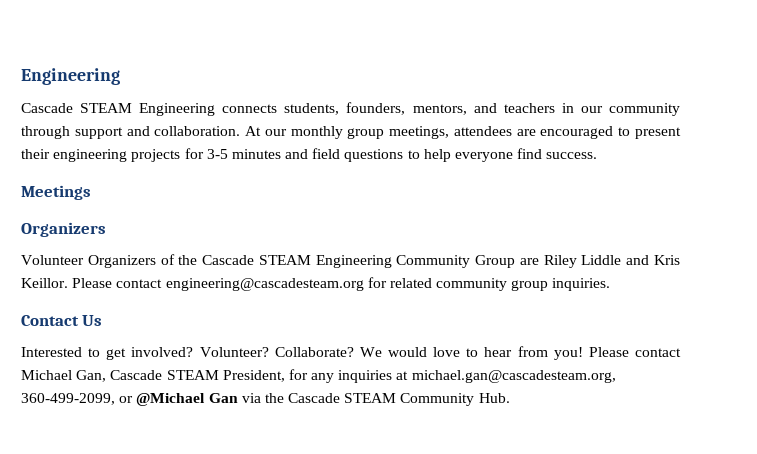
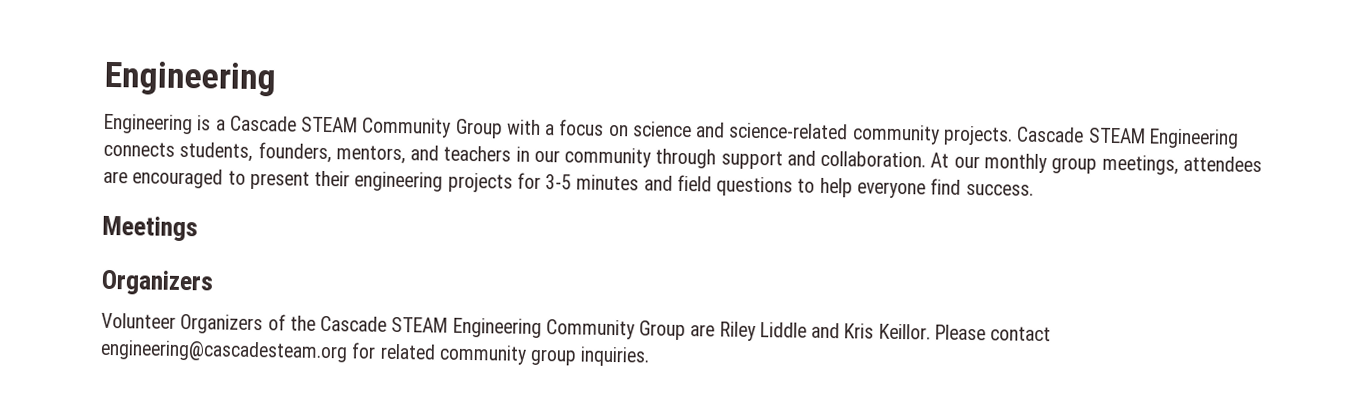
(120, 76) none -> [103,113,1013,146] Engineering is a Cascade STEAM Community Group with a focus on science and science-related community projects.
[21,315,103,326] [21,346,681,360] [21,369,616,383] [21,393,510,406] // Contact Us // Interested to get involved? Volunteer? Collaborate? We would love to hear from you! Please contact Michael Gan, Cascade STEAM President, for any inquiries at michael.gan@cascadesteam.org, 360-499-2099, or @Michael Gan via the Cascade STEAM Community Hub. -> (651, 356) none

